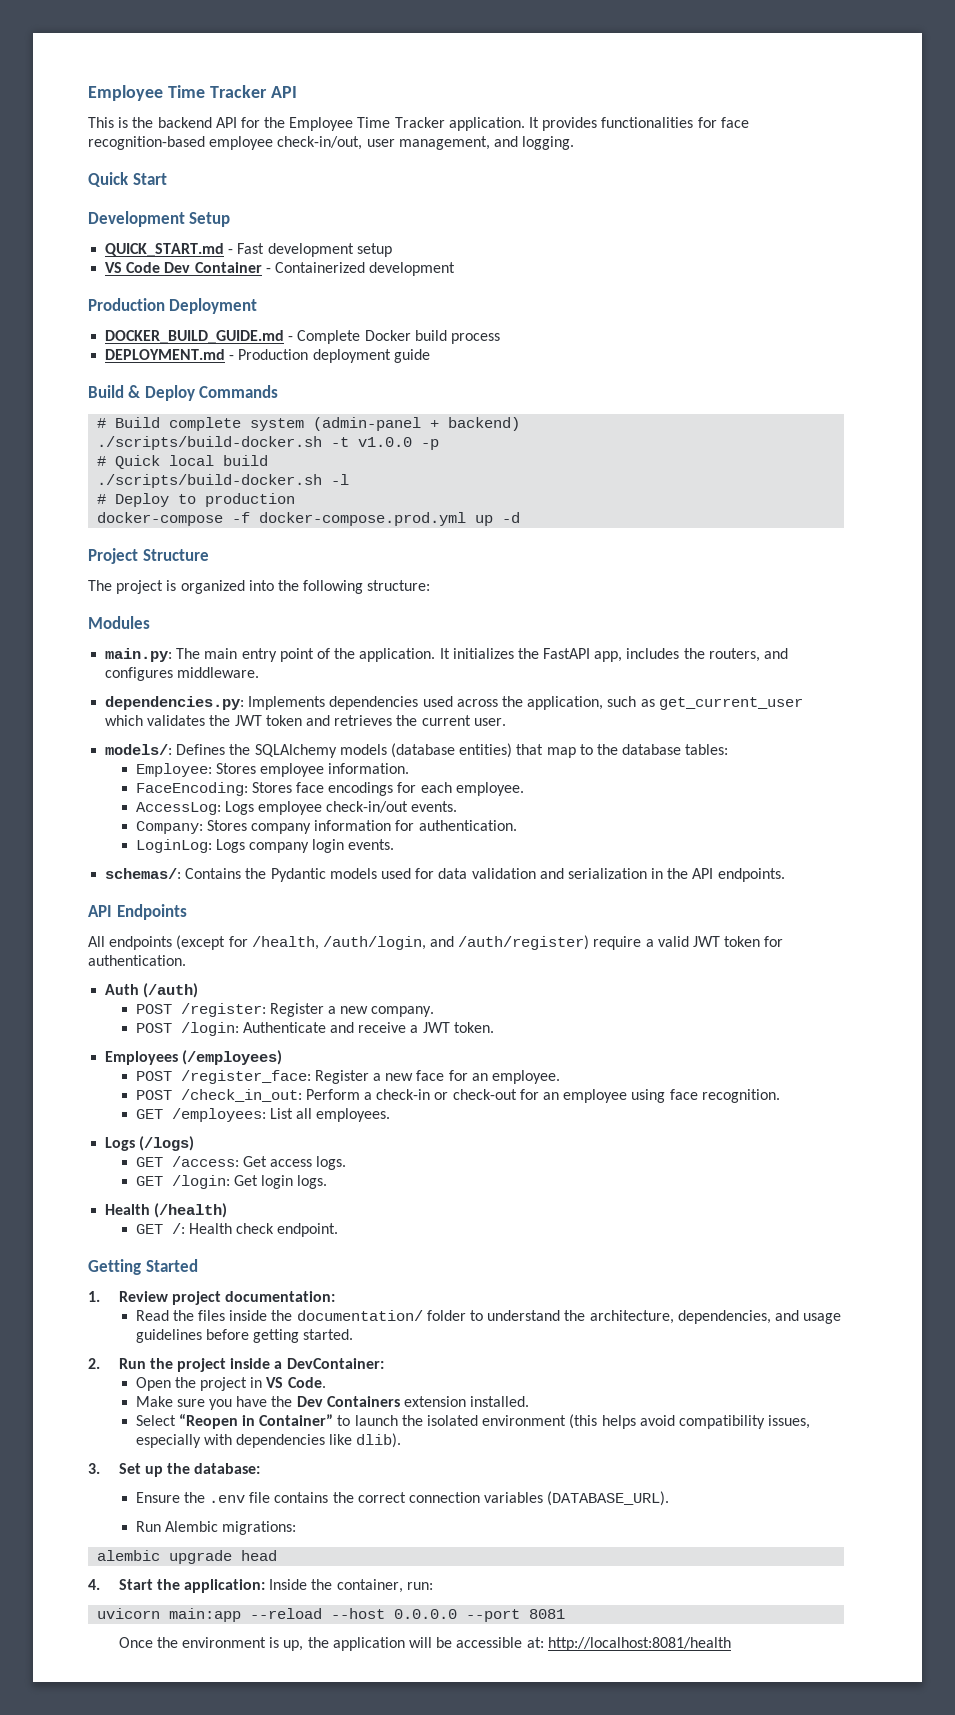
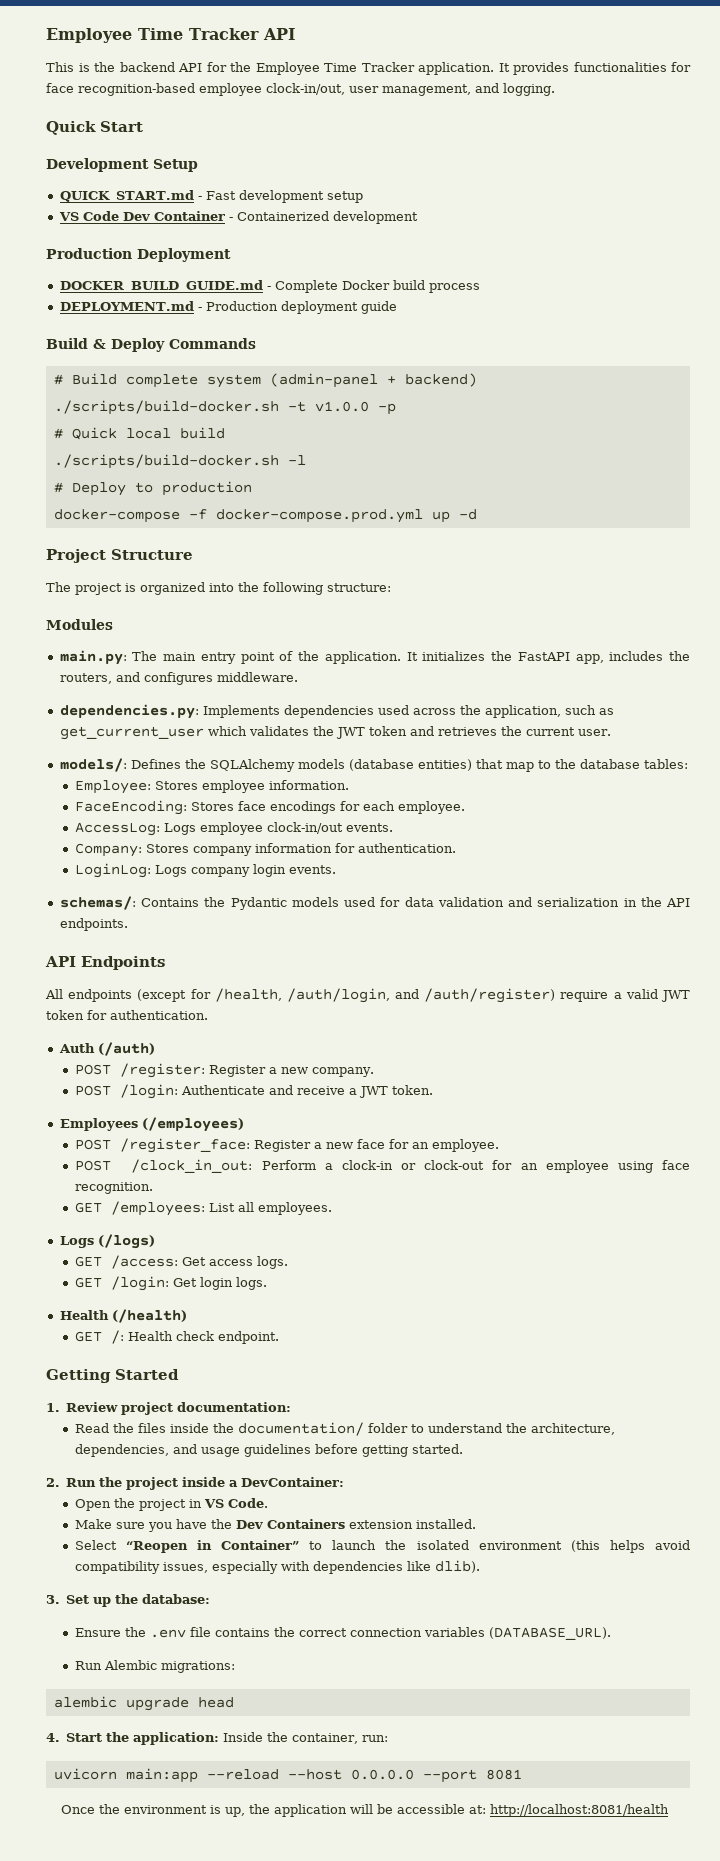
[277,136,363,150] check-in/out, -> [266,83,345,95] clock-in/out,
[326,801,409,813] check-in/out -> [266,822,343,834] clock-in/out
[180,1089,302,1102] /check_in_out: -> [131,1159,253,1173] /clock_in_out:
[376,1089,517,1100] check-in or check-out -> [341,1160,485,1170] clock-in or clock-out

